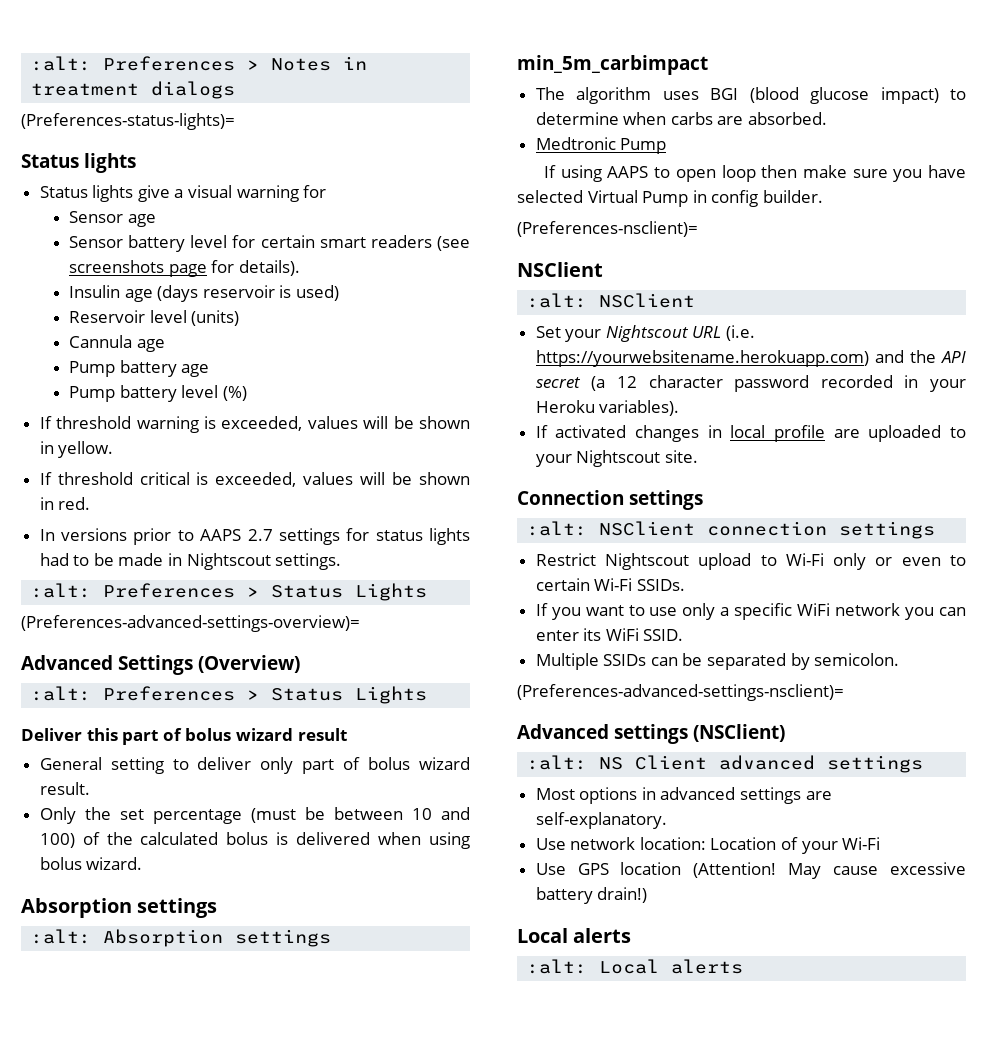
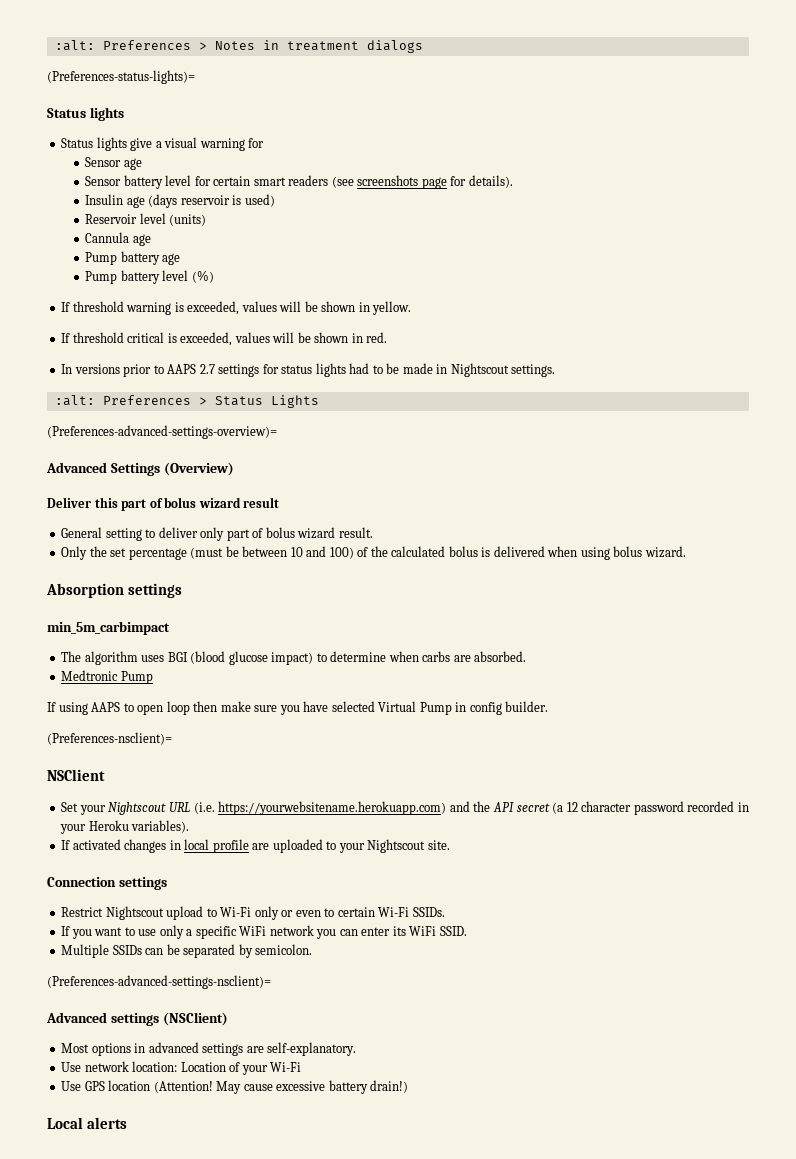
[31,686,428,704] // :alt: Preferences > Status Lights -> (234, 469) none
[31,929,332,947] // :alt: Absorption settings -> (183, 590) none
[527,293,696,308] // :alt: NSClient -> (105, 775) none
[527,521,936,539] // :alt: NSClient connection settings -> (167, 883) none
[527,755,924,773] // :alt: NS Client advanced settings -> (228, 1019) none
[527,959,744,974] // :alt: Local alerts -> (128, 1123) none

